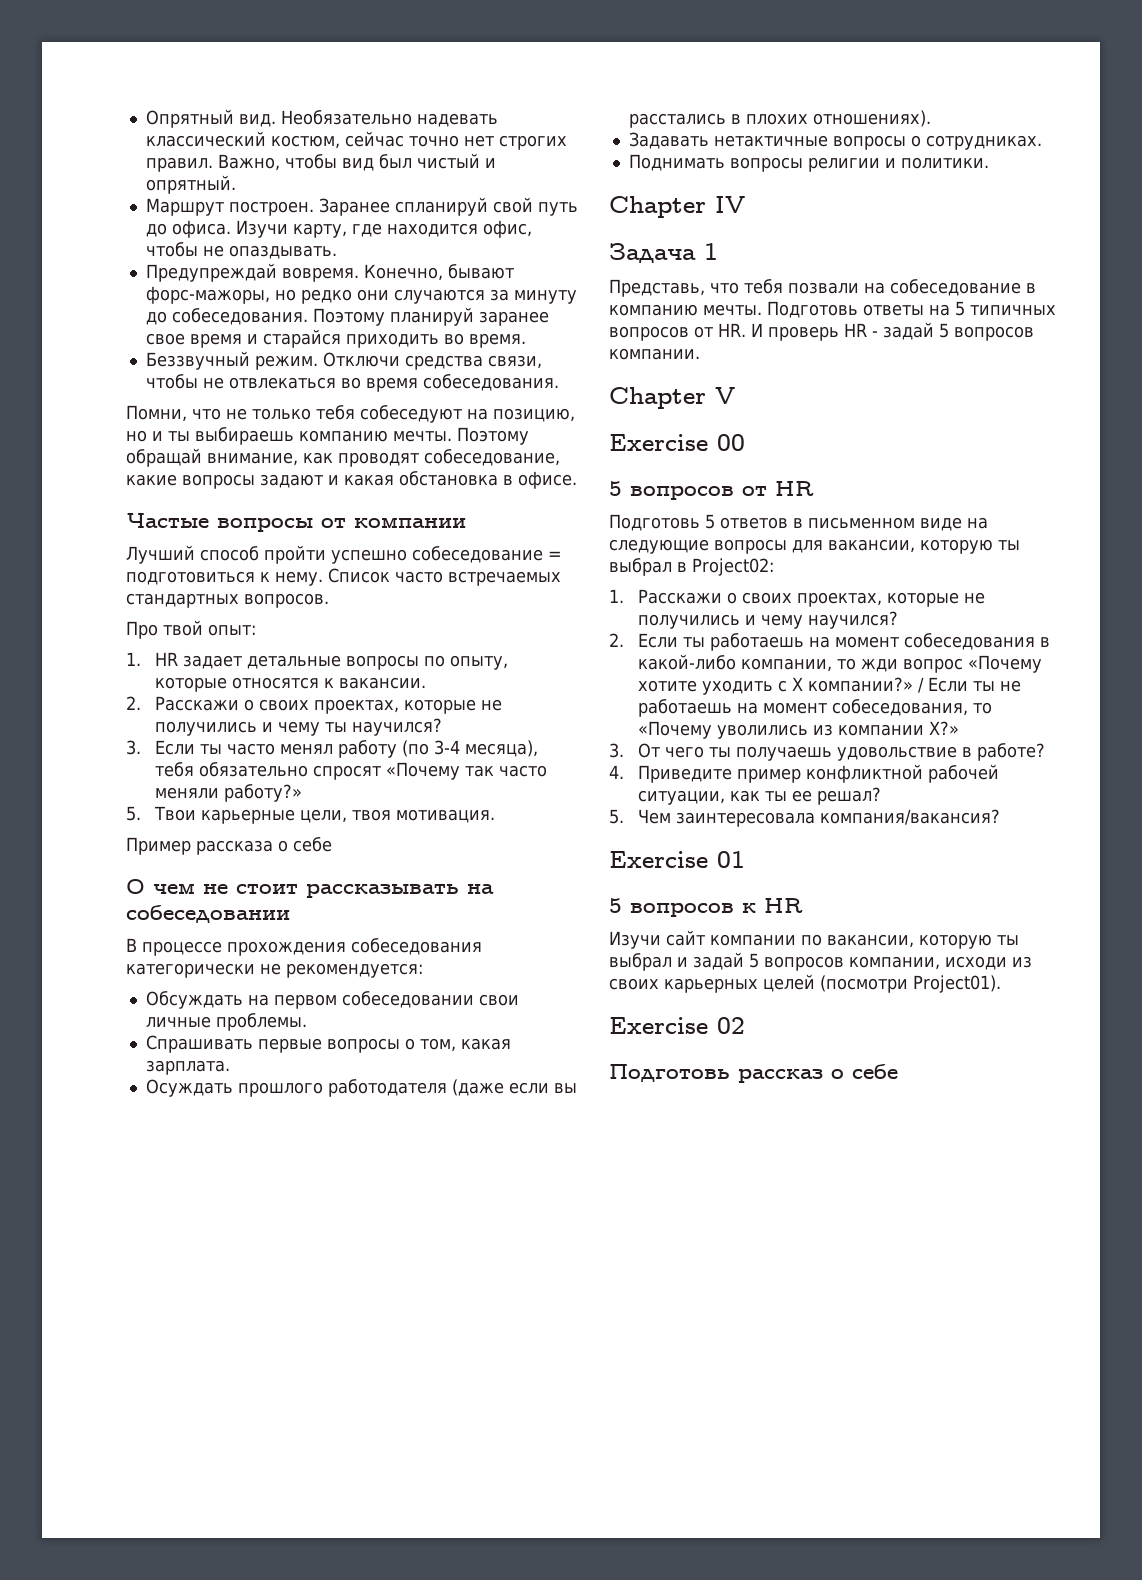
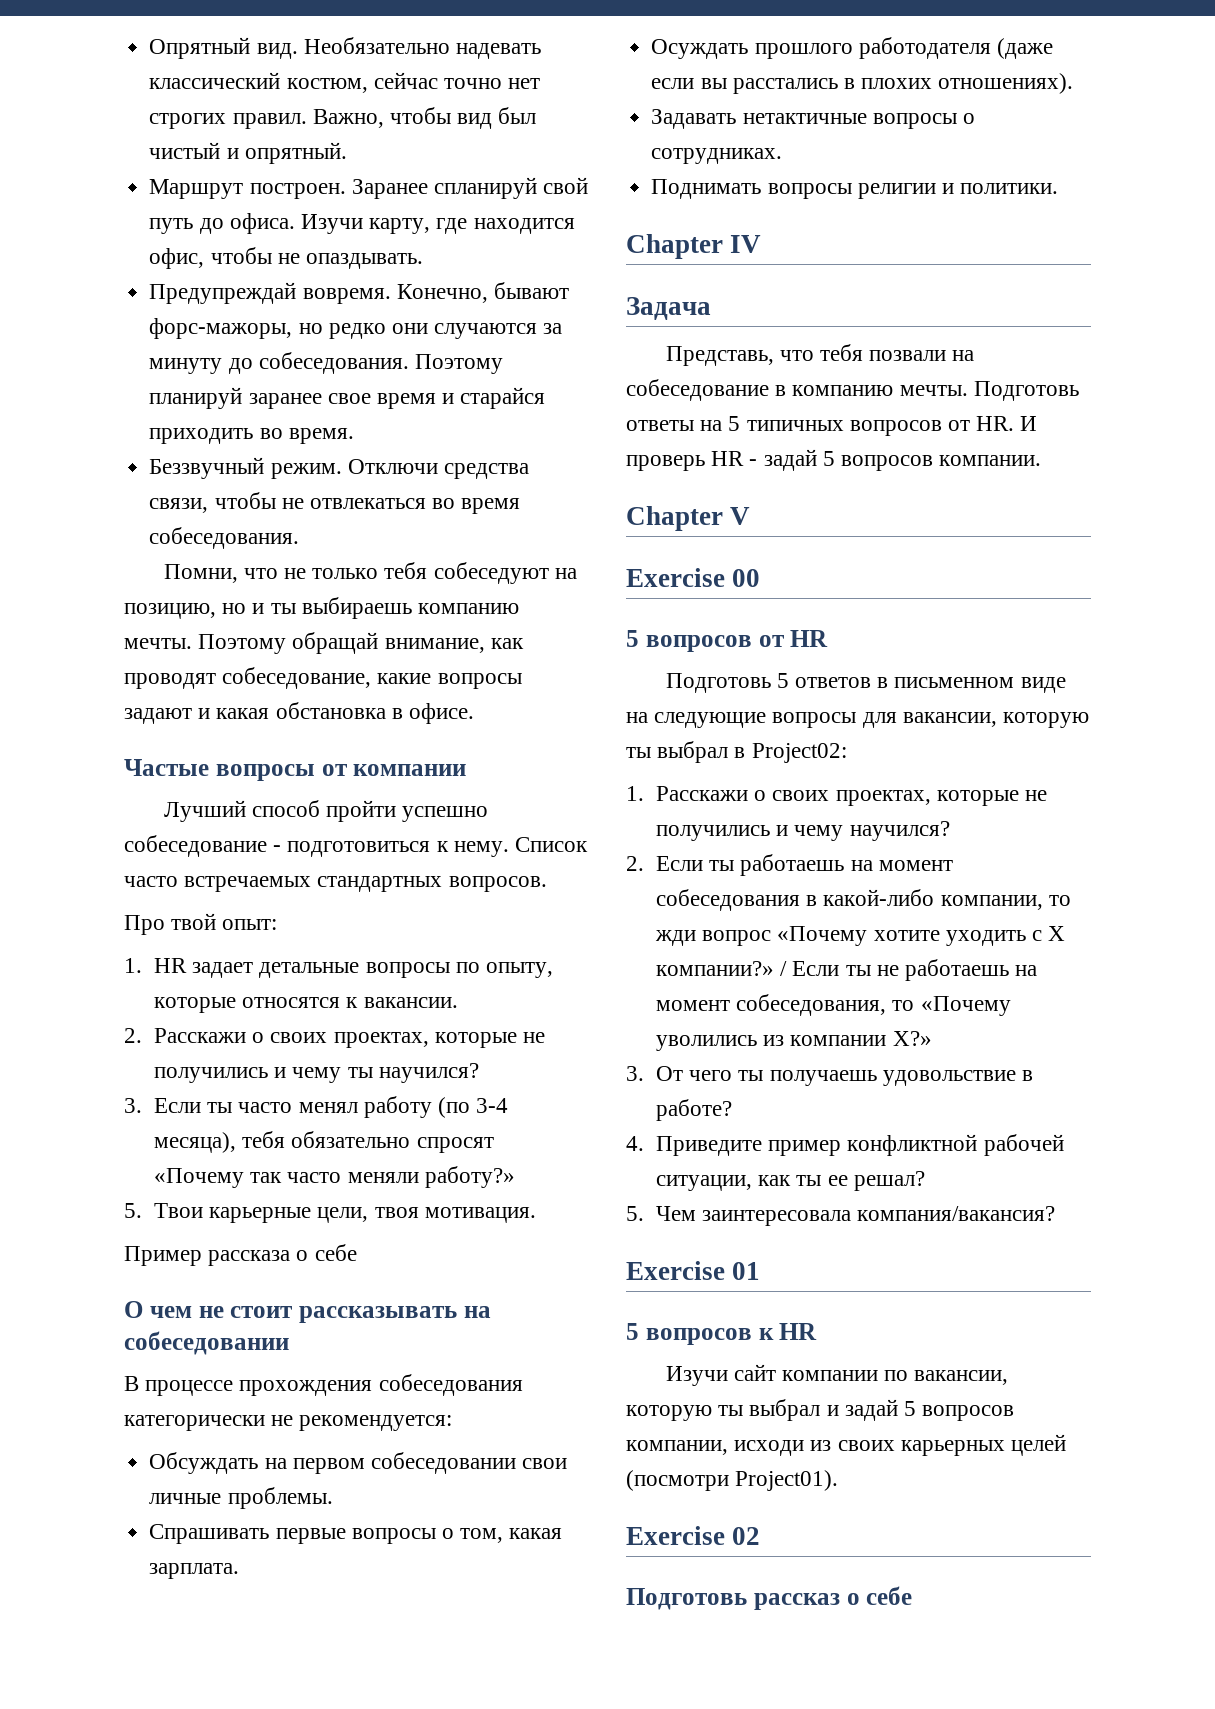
[548,551,562,560] = -> [273,845,282,852] -
[704,243,718,260] 1 -> (711, 308) none

